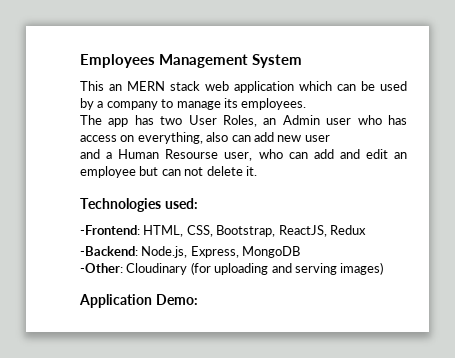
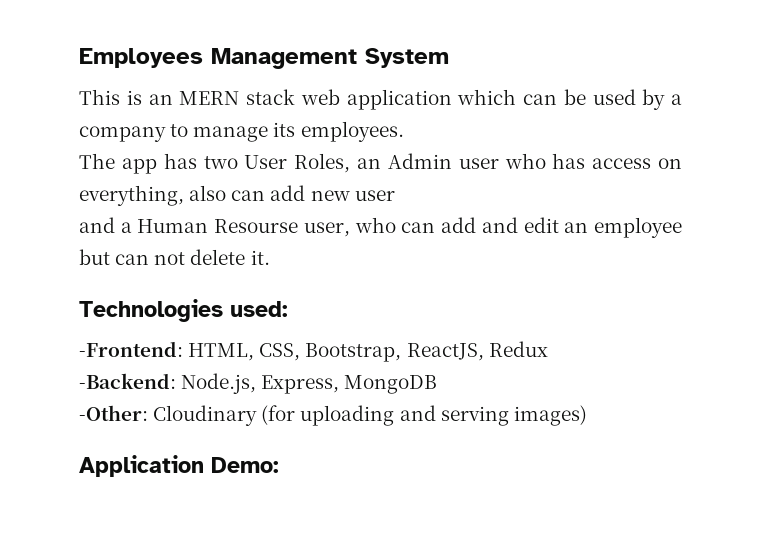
(104, 86) none -> [126,90,142,105] is

